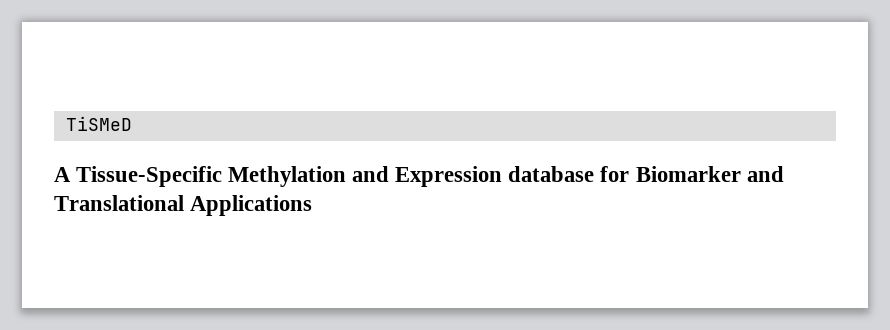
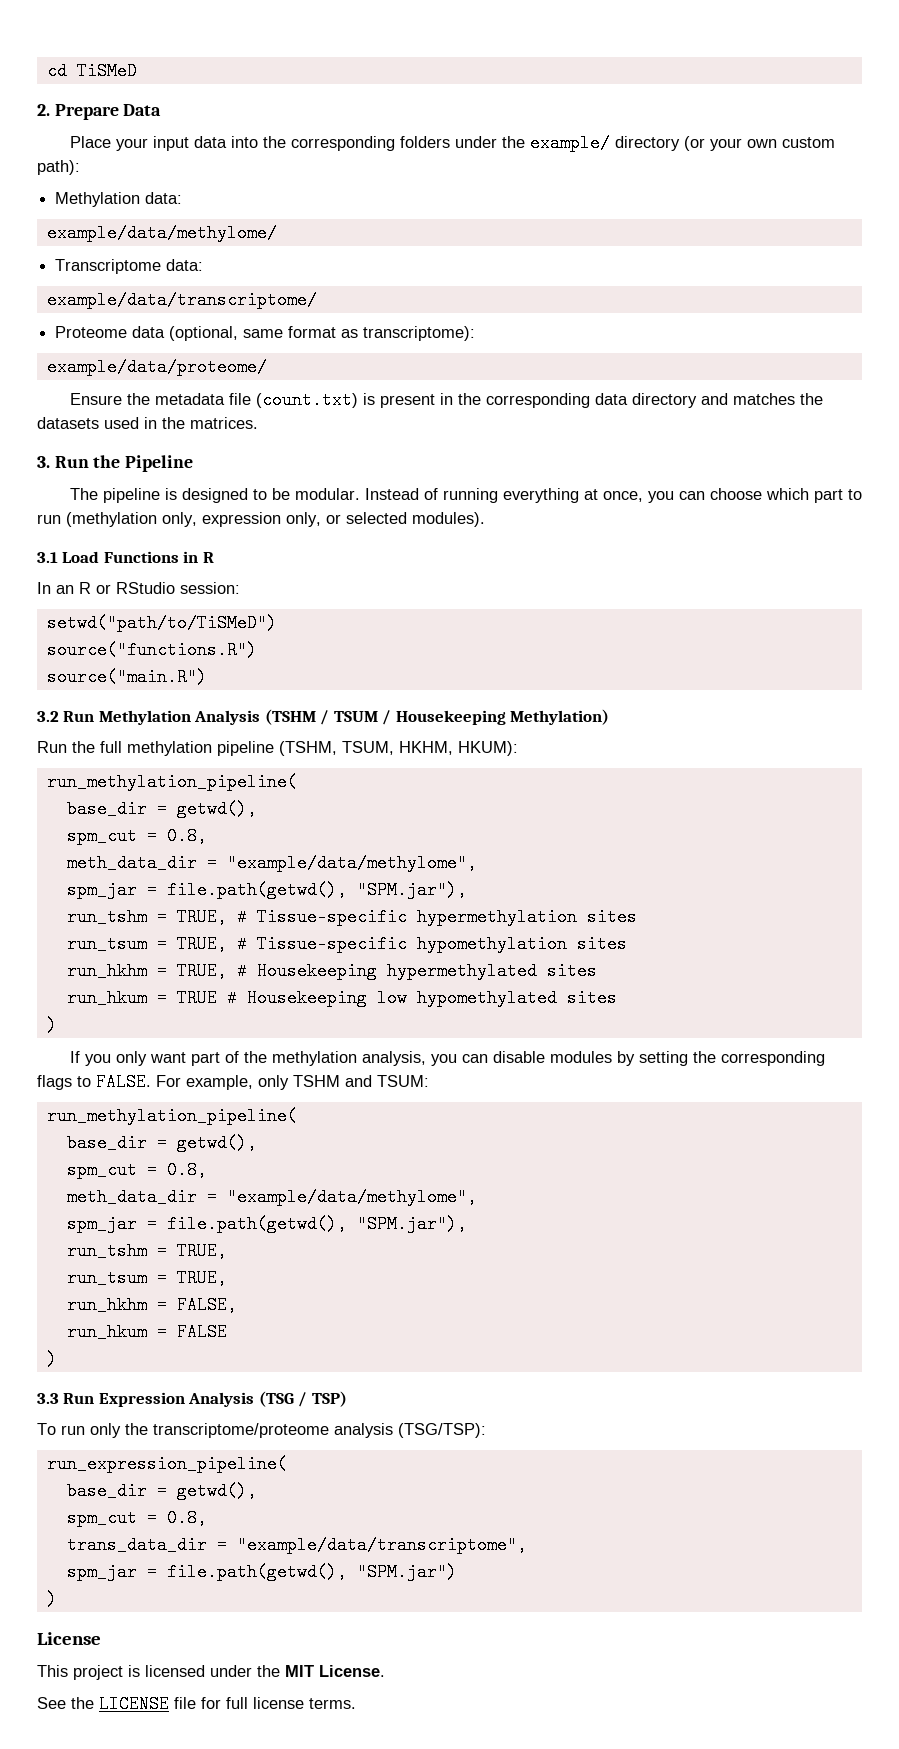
(66, 123) none -> [46,62,67,80] cd
[54,166,784,187] [54,195,313,216] A Tissue-Specific Methylation and Expression database for Biomarker and Translational Applications -> [37,104,162,120] [69,134,835,152] [37,160,80,175] [55,192,183,207] [46,224,277,242] [55,259,204,274] [46,291,317,309] [55,326,476,341] [46,358,267,376] [69,391,823,409] [37,417,258,429] [37,455,194,472] [69,488,862,503] [37,512,485,527] [37,551,214,563] [37,582,240,594] [46,614,277,632] [46,641,257,659] [46,668,207,686] [37,709,610,725] [37,741,518,756] [46,773,297,791] [66,800,257,818] [66,827,207,845] [66,854,477,872] [66,881,467,899] [66,908,637,926] [66,935,627,953] [66,962,597,980] [66,989,617,1007] [46,1016,57,1034] [69,1051,825,1066] [37,1073,429,1091] [46,1107,297,1125] [66,1134,257,1152] [66,1161,207,1179] [66,1188,477,1206] [66,1215,467,1233] [66,1242,227,1260] [66,1269,227,1287] [66,1296,237,1314] [66,1323,227,1341] [46,1350,57,1368] [37,1391,347,1407] [37,1423,486,1438] [46,1455,287,1473] [66,1482,257,1500] [66,1509,207,1527] [66,1536,527,1554] [66,1563,457,1581] [46,1590,57,1608] [37,1632,101,1645] [37,1665,385,1680] [37,1695,356,1713] 2. Prepare Data // Place your input data into the corresponding folders under the example/ directory (or your own custom path): // Methylation data: // example/data/methylome/ // Transcriptome data: // example/data/transcriptome/ // Proteome data (optional, same format as transcriptome): // example/data/proteome/ // Ensure the metadata file (count.txt) is present in the corresponding data directory and matches the datasets used in the matrices. // 3. Run the Pipeline // The pipeline is designed to be modular. Instead of running everything at once, you can choose which part to run (methylation only, expression only, or selected modules). // 3.1 Load Functions in R // In an R or RStudio session: // setwd("path/to/TiSMeD") // source("functions.R") // source("main.R") // 3.2 Run Methylation Analysis (TSHM / TSUM / Housekeeping Methylation) // Run the full methylation pipeline (TSHM, TSUM, HKHM, HKUM): // run_methylation_pipeline( // base_dir = getwd(), // spm_cut = 0.8, // meth_data_dir = "example/data/methylome", // spm_jar = file.path(getwd(), "SPM.jar"), // run_tshm = TRUE, # Tissue-specific hypermethylation sites // run_tsum = TRUE, # Tissue-specific hypomethylation sites // run_hkhm = TRUE, # Housekeeping hypermethylated sites // run_hkum = TRUE # Housekeeping low hypomethylated sites // ) // If you only want part of the methylation analysis, you can disable modules by setting the corresponding flags to FALSE. For example, only TSHM and TSUM: // run_methylation_pipeline( // base_dir = getwd(), // spm_cut = 0.8, // meth_data_dir = "example/data/methylome", // spm_jar = file.path(getwd(), "SPM.jar"), // run_tshm = TRUE, // run_tsum = TRUE, // run_hkhm = FALSE, // run_hkum = FALSE // ) // 3.3 Run Expression Analysis (TSG / TSP) // To run only the transcriptome/proteome analysis (TSG/TSP): // run_expression_pipeline( // base_dir = getwd(), // spm_cut = 0.8, // trans_data_dir = "example/data/transcriptome", // spm_jar = file.path(getwd(), "SPM.jar") // ) // License // This project is licensed under the MIT License. // See the LICENSE file for full license terms.

